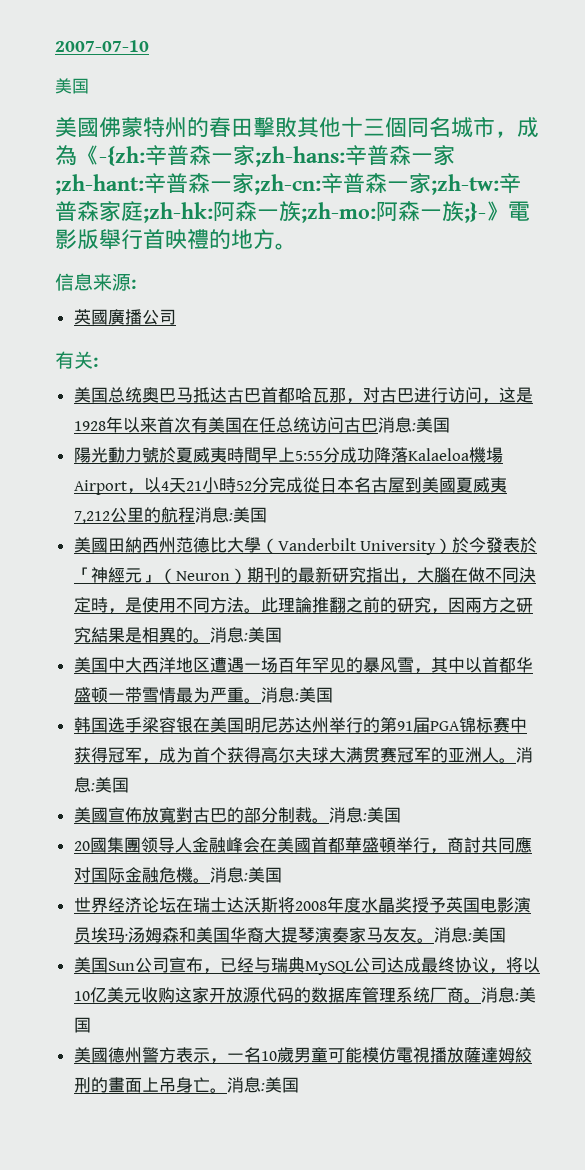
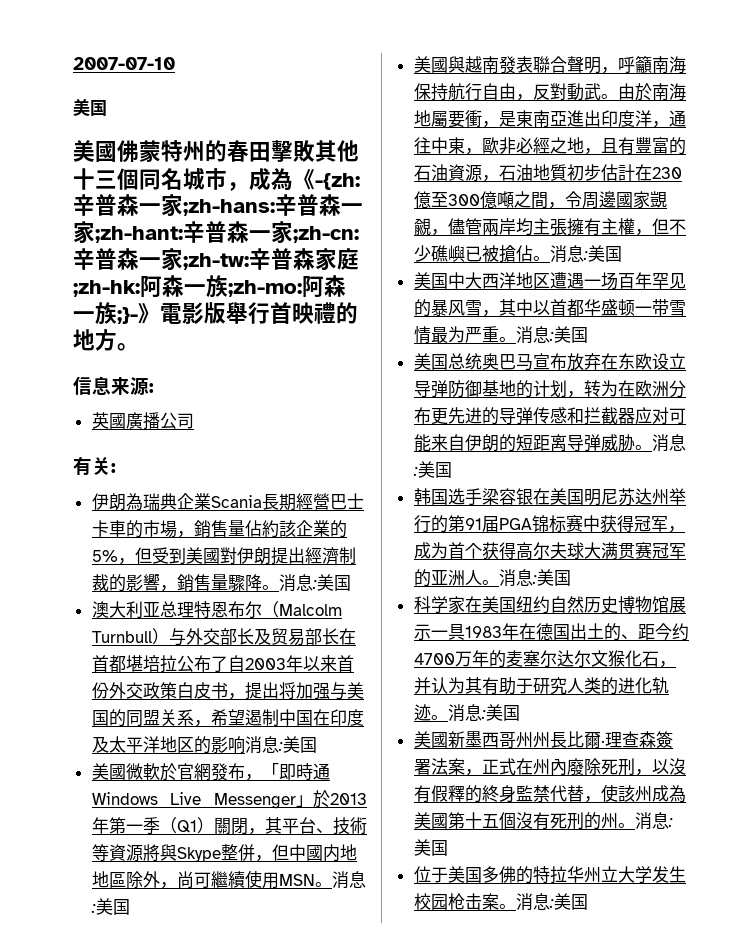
[73,387,533,404] [73,416,450,433] [73,447,503,463] [73,477,507,495] [73,507,267,524] [73,537,538,555] [73,567,536,584] [73,597,533,614] [73,627,193,643] 美国总统奥巴马抵达古巴首都哈瓦那，对古巴进行访问，这是1928年以来首次有美国在任总统访问古巴消息:美国 // 陽光動力號於夏威夷時間早上5:55分成功降落Kalaeloa機場Airport，以4天21小時52分完成從日本名古屋到美國夏威夷7,212公里的航程消息:美国 // 美國田納西州范德比大學（Vanderbilt University）於今發表於「神經元」（Neuron）期刊的最新研究指出，大腦在做不同決定時，是使用不同方法。此理論推翻之前的研究，因兩方之研究結果是相異的 -> [91,493,364,511] [91,520,347,538] [91,547,356,565] [91,574,351,592] [91,601,342,618] [91,628,356,646] [91,655,354,673] [91,682,364,700] [91,709,364,727] [91,736,317,754] [91,763,330,781] [91,790,367,809] [91,817,367,835] [91,844,357,862] [91,870,366,889] [90,898,130,915] [413,56,686,74] [413,83,686,101] [413,110,686,128] [413,137,686,155] [413,164,682,182] [413,191,667,209] [413,218,686,236] [413,244,533,263] 伊朗為瑞典企業Scania長期經營巴士卡車的市場，銷售量佔約該企業的5%，但受到美國對伊朗提出經濟制裁的影響，銷售量驟降。消息:美国 // 澳大利亚总理特恩布尔（Malcolm Turnbull）与外交部长及贸易部长在首都堪培拉公布了自2003年以来首份外交政策白皮书，提出将加强与美国的同盟关系，希望遏制中国在印度及太平洋地区的影响消息:美国 // 美國微軟於官網發布，「即時通Windows Live Messenger」於2013年第一季（Q1）關閉，其平台、技術等資源將與Skype整併，但中國内地地區除外，尚可繼續使用MSN。消息:美国 // 美國與越南發表聯合聲明，呼籲南海保持航行自由，反對動武。由於南海地屬要衝，是東南亞進出印度洋，通往中東，歐非必經之地，且有豐富的石油資源，石油地質初步估計在230億至300億噸之間，令周邊國家覬覦，儘管兩岸均主張擁有主權，但不少礁嶼已被搶佔
(333, 695) none -> [413,353,686,371] [413,380,686,398] [413,407,686,425] [413,434,686,452] [412,461,452,478] // 美国总统奥巴马宣布放弃在东欧设立导弹防御基地的计划，转为在欧洲分布更先进的导弹传感和拦截器应对可能来自伊朗的短距离导弹威胁。消息:美国
[73,807,401,823] [73,837,532,854] [73,867,282,883] [73,896,531,913] [73,927,506,943] [73,957,540,975] [73,987,536,1003] [73,1017,91,1033] [73,1047,532,1064] [73,1077,210,1093] 美國宣佈放寬對古巴的部分制裁。消息:美国 // 20國集團领导人金融峰会在美國首都華盛頓举行，商討共同應对国际金融危機。消息:美国 // 世界经济论坛在瑞士达沃斯将2008年度水晶奖授予英国电影演员埃玛·汤姆森和美国华裔大提琴演奏家马友友。消息:美国 // 美国Sun公司宣布，已经与瑞典MySQL公司达成最终协议，将以10亿美元收购这家开放源代码的数据库管理系统厂商。消息:美国 // 美國德州警方表示，一名10歲男童可能模仿電視播放薩達姆絞刑的畫面上吊身亡 -> [413,596,686,614] [413,623,689,641] [413,650,676,668] [413,677,669,695] [413,704,520,722] [413,731,673,748] [413,758,686,776] [413,784,686,803] [413,812,673,830] [413,839,448,856] [413,866,686,884] [413,893,499,910] 科学家在美国纽约自然历史博物馆展示一具1983年在德国出土的、距今约4700万年的麦塞尔达尔文猴化石，并认为其有助于研究人类的进化轨迹。消息:美国 // 美國新墨西哥州州長比爾·理查森簽署法案，正式在州內廢除死刑，以沒有假釋的終身監禁代替，使該州成為美國第十五個沒有死刑的州。消息:美国 // 位于美国多佛的特拉华州立大学发生校园枪击案

